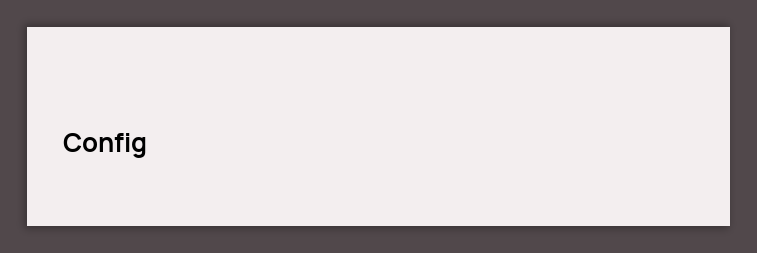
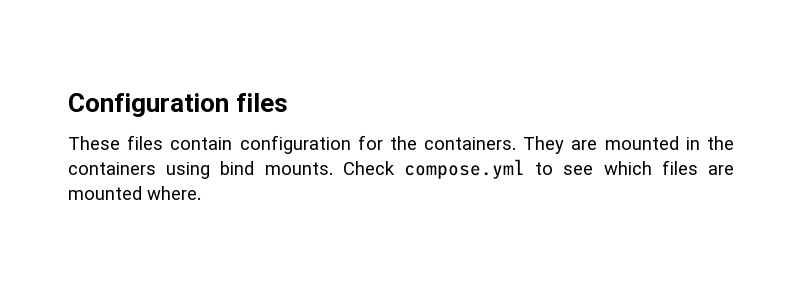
[63,133,147,158] Config -> [68,93,289,117] [68,135,734,154] [68,159,734,179] [68,186,201,200] Configuration files // These files contain configuration for the containers. They are mounted in the containers using bind mounts. Check compose.yml to see which files are mounted where.

